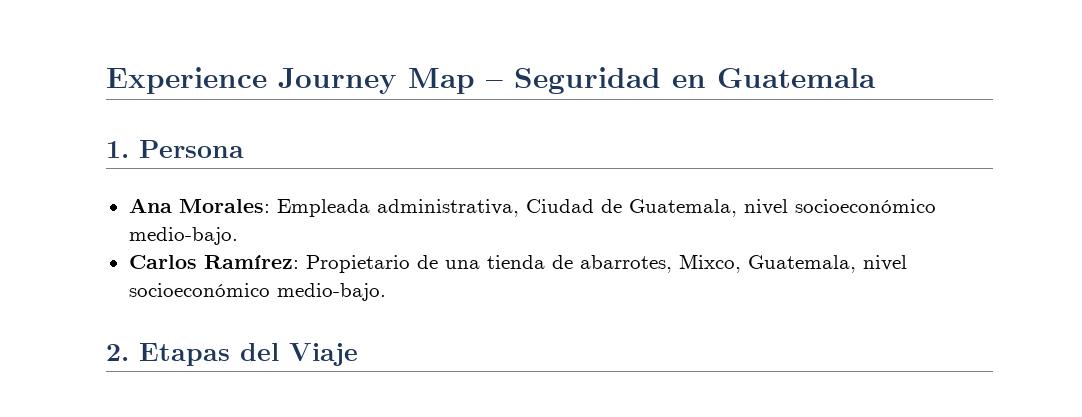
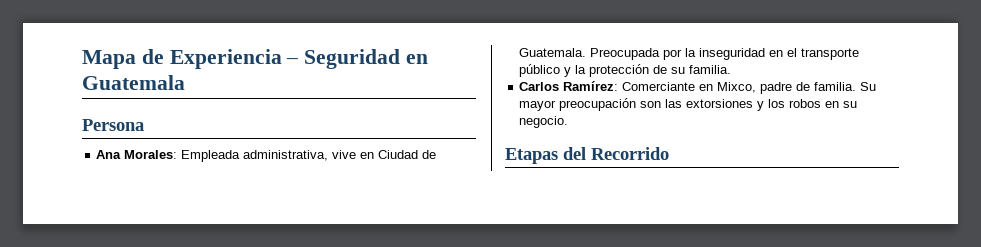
[106,67,475,94] Experience Journey Map -> [82,49,282,69] Mapa de Experiencia
[106,141,129,158] 1. -> (185, 82) none
[525,199,936,217] [128,227,238,245] [128,254,907,273] [128,283,386,301] [106,344,129,361] Ciudad de Guatemala, nivel socioeconómico medio-bajo. // Carlos Ramírez: Propietario de una tienda de abarrotes, Mixco, Guatemala, nivel socioeconómico medio-bajo. // 2. -> [332,150,437,159] [519,48,860,60] [519,64,732,77] [519,81,877,94] [519,98,858,111] [519,116,569,128] vive en Ciudad de Guatemala. Preocupada por la inseguridad en el transporte público y la protección de su familia. // Carlos Ramírez: Comerciante en Mixco, padre de familia. Su mayor preocupación son las extorsiones y los robos en su negocio. //
[289,343,358,366] Viaje -> [591,147,669,160] Recorrido

